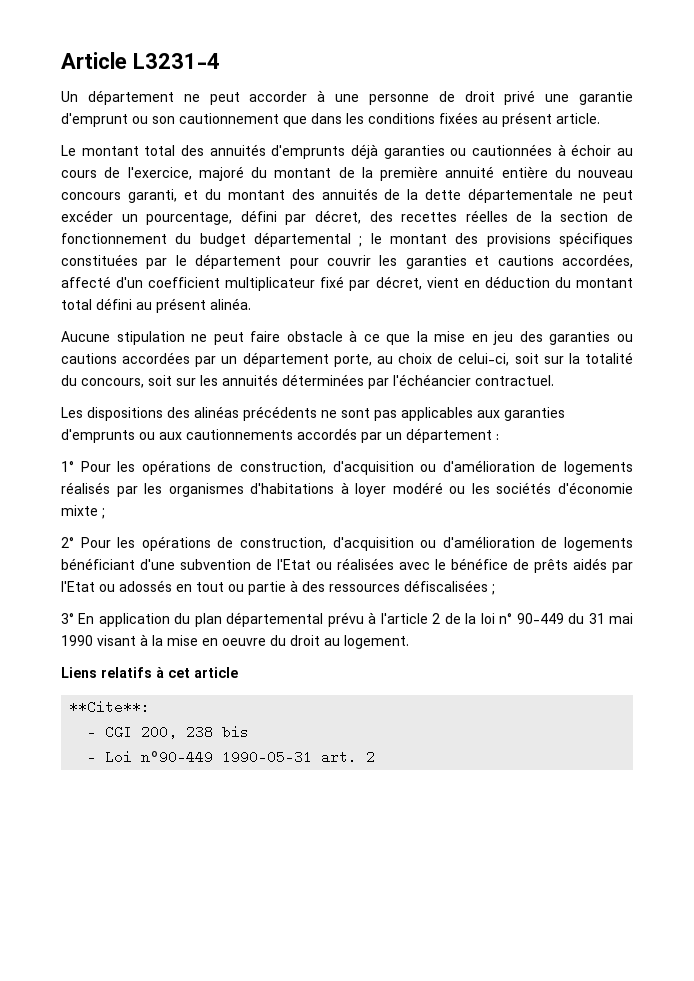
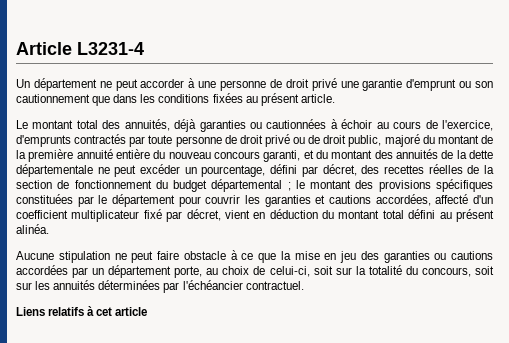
[209,144,346,159] annuités d'emprunts -> [124,119,170,131] annuités,
(192, 173) none -> [16,134,382,147] d'emprunts contractés par toute personne de droit privé ou de droit public,
[61,406,565,421] [61,428,499,443] [61,460,634,475] [61,482,633,497] [61,505,105,519] [61,536,634,551] [61,558,633,573] [61,580,495,595] [61,612,634,627] [61,634,409,649] // Les dispositions des alinéas précédents ne sont pas applicables aux garanties d'emprunts ou aux cautionnements accordés par un département : // 1° Pour les opérations de construction, d'acquisition ou d'amélioration de logements réalisés par les organismes d'habitations à loyer modéré ou les sociétés d'économie mixte ; // 2° Pour les opérations de construction, d'acquisition ou d'amélioration de logements bénéficiant d'une subvention de l'Etat ou réalisées avec le bénéfice de prêts aidés par l'Etat ou adossés en tout ou partie à des ressources défiscalisées ; // 3° En application du plan départemental prévu à l'article 2 de la loi n° 90-449 du 31 mai 1990 visant à la mise en oeuvre du droit au logement. -> (304, 285) none
[69,700,151,714] [87,725,250,739] [87,750,376,764] // **Cite**: // - CGI 200, 238 bis // - Loi n°90-449 1990-05-31 art. 2 -> (148, 311) none

